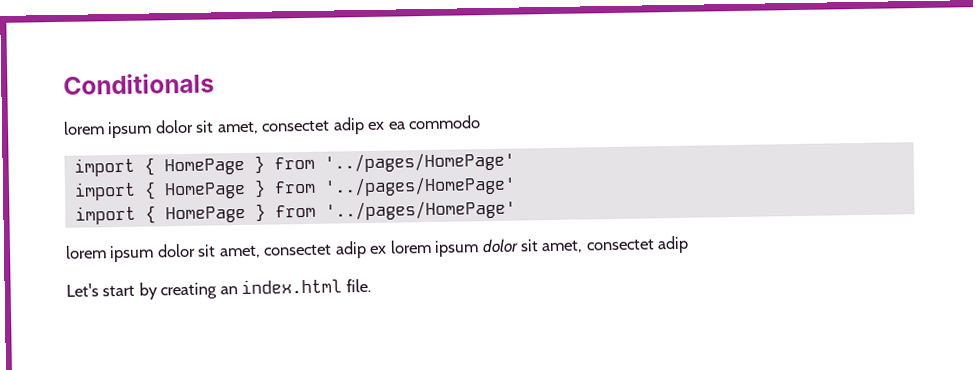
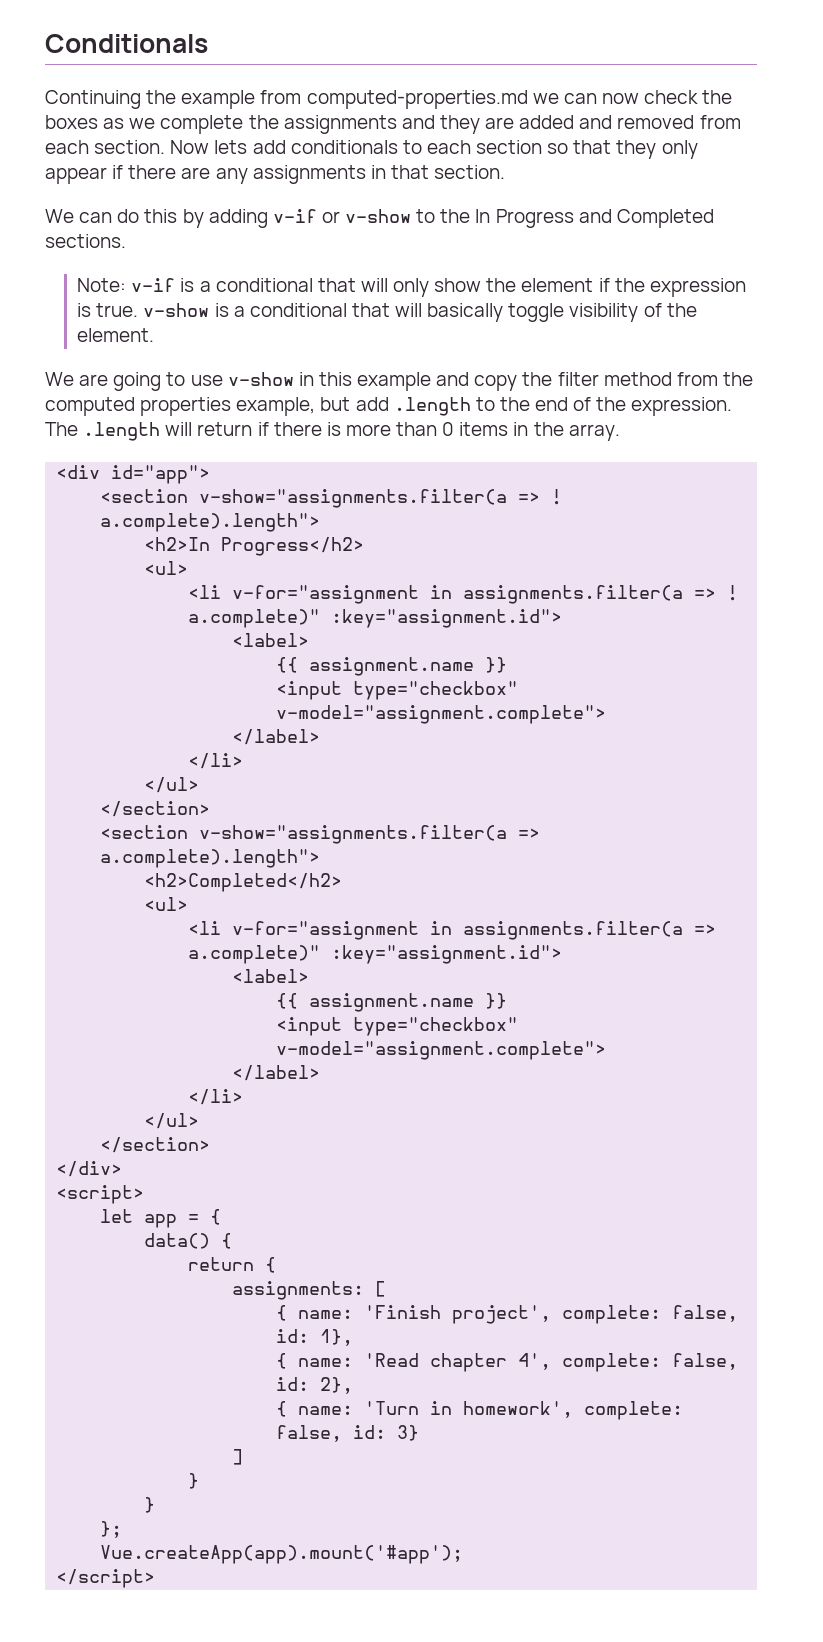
[63,115,482,139] [73,151,515,177] [73,175,516,201] [74,199,516,225] [65,235,690,263] [66,278,371,300] lorem ipsum dolor sit amet, consectet adip ex ea commodo // import { HomePage } from '../pages/HomePage' // import { HomePage } from '../pages/HomePage' // import { HomePage } from '../pages/HomePage' // lorem ipsum dolor sit amet, consectet adip ex lorem ipsum dolor sit amet, consectet adip // Let's start by creating an index.html file. -> [45,90,733,109] [45,115,741,134] [45,140,698,159] [45,165,506,184] [45,209,714,228] [45,234,126,248] [77,278,746,297] [77,303,697,322] [77,328,155,342] [45,372,753,391] [45,397,733,416] [45,422,620,441] [56,465,211,484] [100,489,563,508] [100,513,321,532] [144,537,365,556] [144,561,189,575] [188,585,739,604] [188,609,563,628] [232,633,310,647] [276,657,508,676] [276,681,519,700] [276,705,607,724] [232,729,321,745] [188,753,244,769] [144,777,200,793] [100,801,211,817] [100,825,541,844] [100,849,321,868] [144,873,343,892] [144,897,189,911] [188,921,717,940] [188,945,563,964] [232,969,310,983] [276,993,508,1012] [276,1017,519,1036] [276,1041,607,1060] [232,1065,321,1081] [188,1089,244,1105] [144,1113,200,1129] [100,1137,211,1153] [56,1161,123,1177] [56,1185,145,1204] [100,1209,222,1228] [144,1233,233,1249] [188,1257,277,1273] [232,1281,387,1300] [276,1305,739,1324] [276,1329,354,1346] [276,1353,739,1372] [276,1377,354,1394] [276,1401,684,1420] [276,1425,420,1442] [232,1449,244,1465] [188,1473,200,1489] [144,1497,156,1513] [100,1521,123,1538] [100,1545,464,1564] [56,1569,156,1588] Continuing the example from computed-properties.md we can now check the boxes as we complete the assignments and they are added and removed from each section. Now lets add conditionals to each section so that they only appear if there are any assignments in that section. // We can do this by adding v-if or v-show to the In Progress and Completed sections. // Note: v-if is a conditional that will only show the element if the expression is true. v-show is a conditional that will basically toggle visibility of the element. // We are going to use v-show in this example and copy the filter method from the computed properties example, but add .length to the end of the expression. The .length will return if there is more than 0 items in the array. // <div id="app"> // <section v-show="assignments.filter(a => ! a.complete).length"> // <h2>In Progress</h2> // <ul> // <li v-for="assignment in assignments.filter(a => ! a.complete)" :key="assignment.id"> // <label> // {{ assignment.name }} // <input type="checkbox" v-model="assignment.complete"> // </label> // </li> // </ul> // </section> // <section v-show="assignments.filter(a => a.complete).length"> // <h2>Completed</h2> // <ul> // <li v-for="assignment in assignments.filter(a => a.complete)" :key="assignment.id"> // <label> // {{ assignment.name }} // <input type="checkbox" v-model="assignment.complete"> // </label> // </li> // </ul> // </section> // </div> // <script> // let app = { // data() { // return { // assignments: [ // { name: 'Finish project', complete: false, id: 1}, // { name: 'Read chapter 4', complete: false, id: 2}, // { name: 'Turn in homework', complete: false, id: 3} // ] // } // } // }; // Vue.createApp(app).mount('#app'); // </script>

